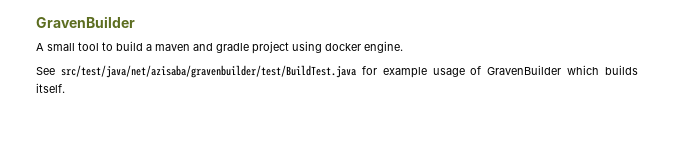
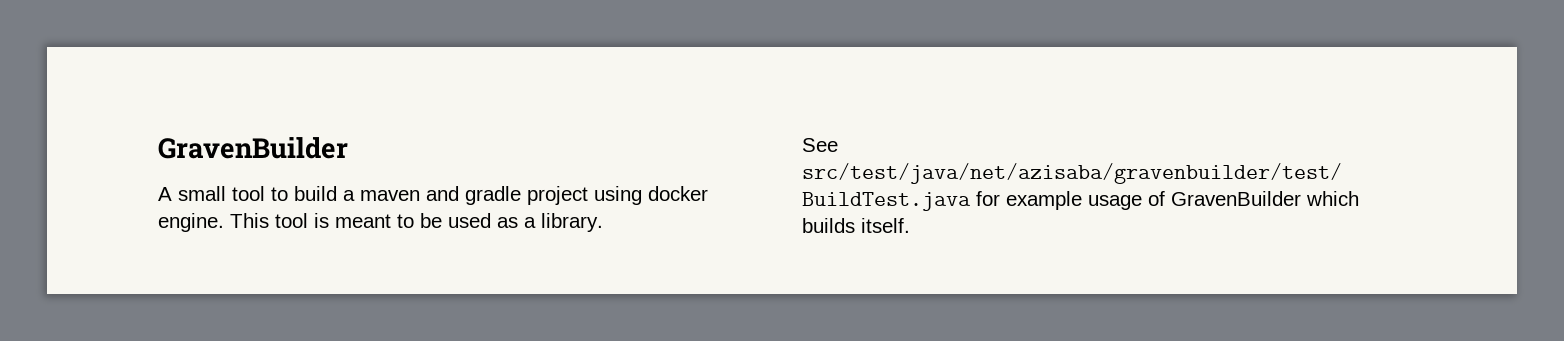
(403, 47) none -> [230,213,603,232] This tool is meant to be used as a library.

